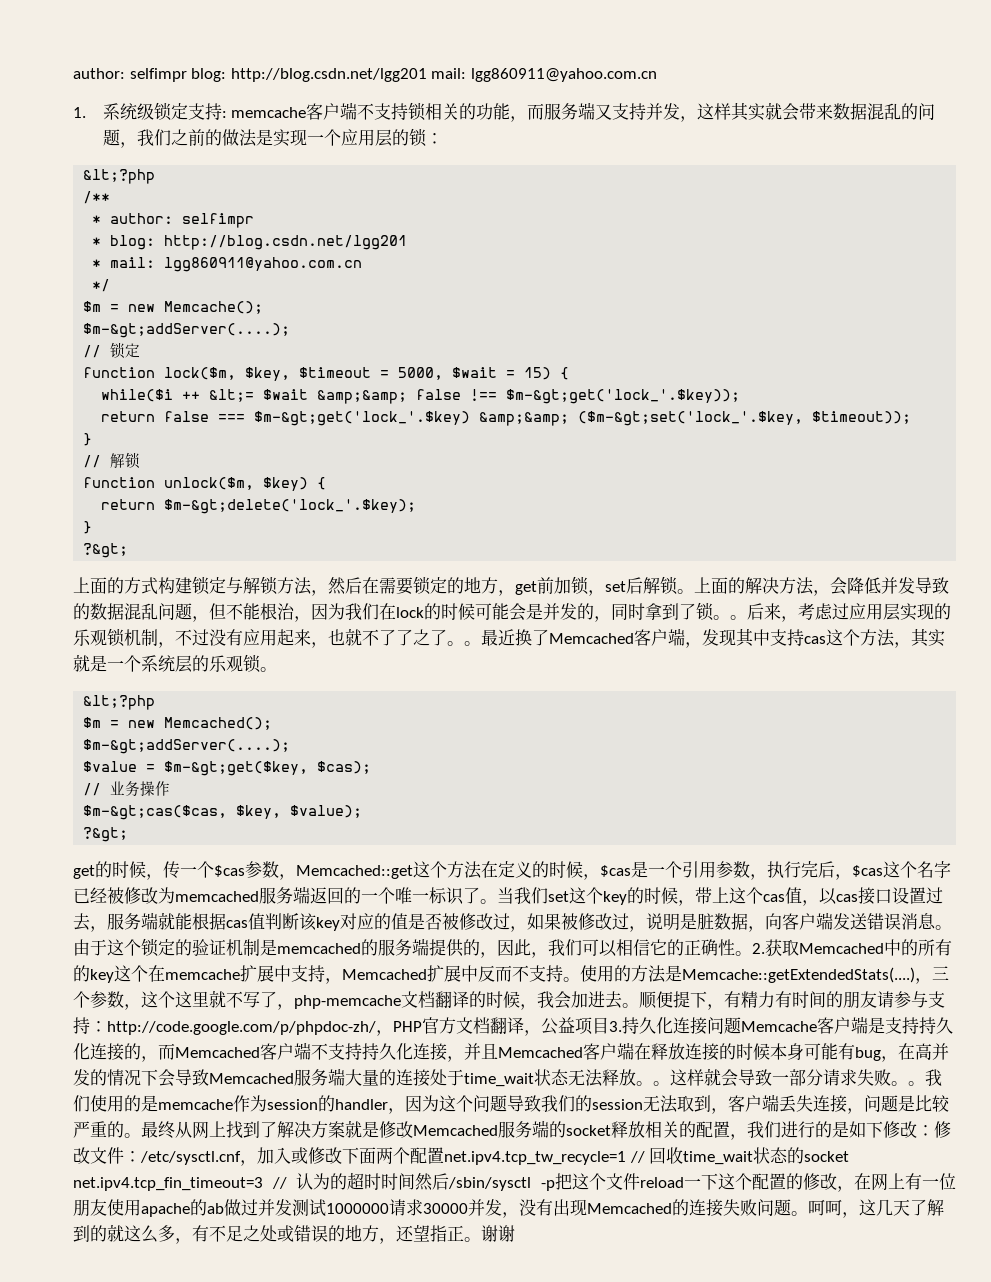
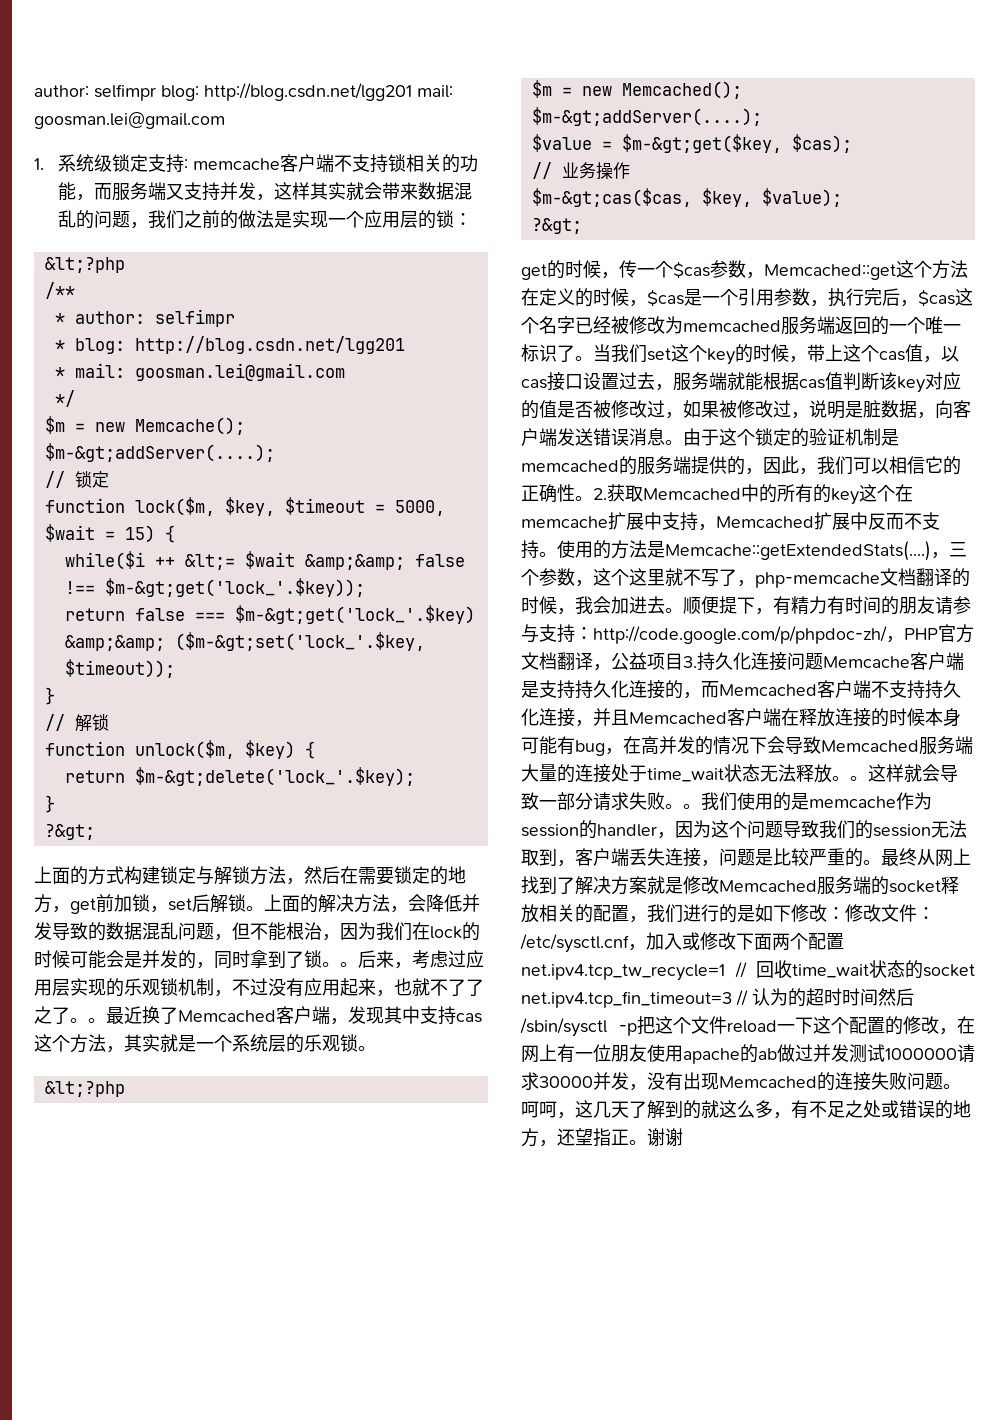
[470,68,657,82] lgg860911@yahoo.com.cn -> [34,112,225,129] goosman.lei@gmail.com
[164,257,363,272] lgg860911@yahoo.com.cn -> [134,363,345,381] goosman.lei@gmail.com

